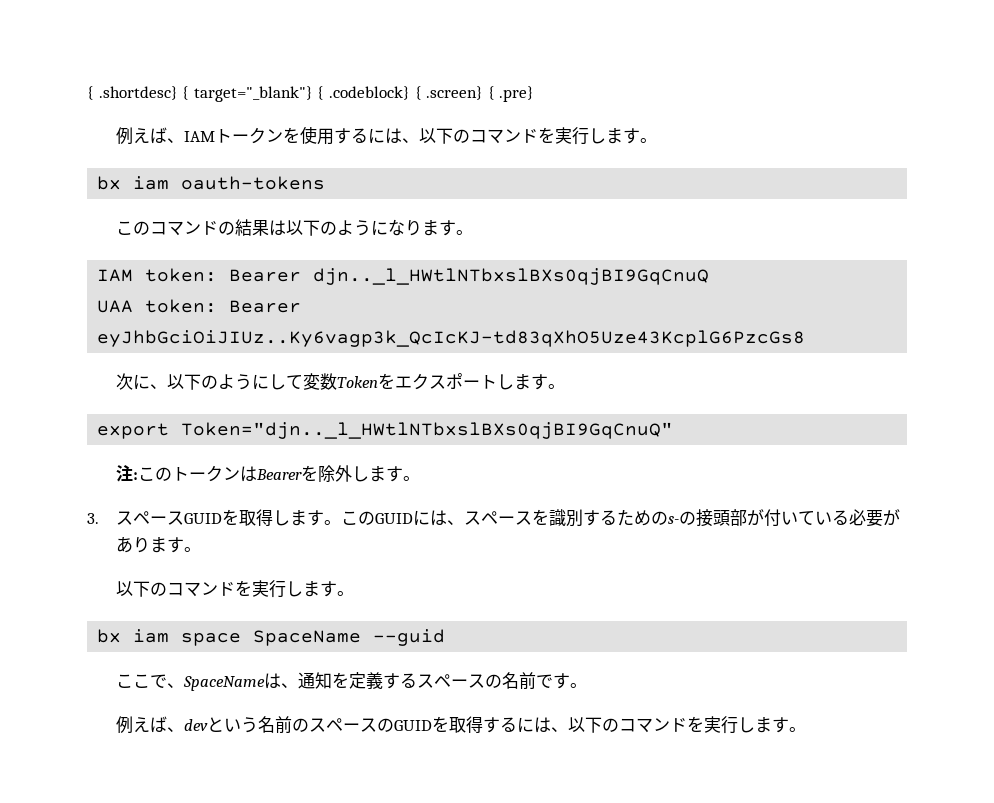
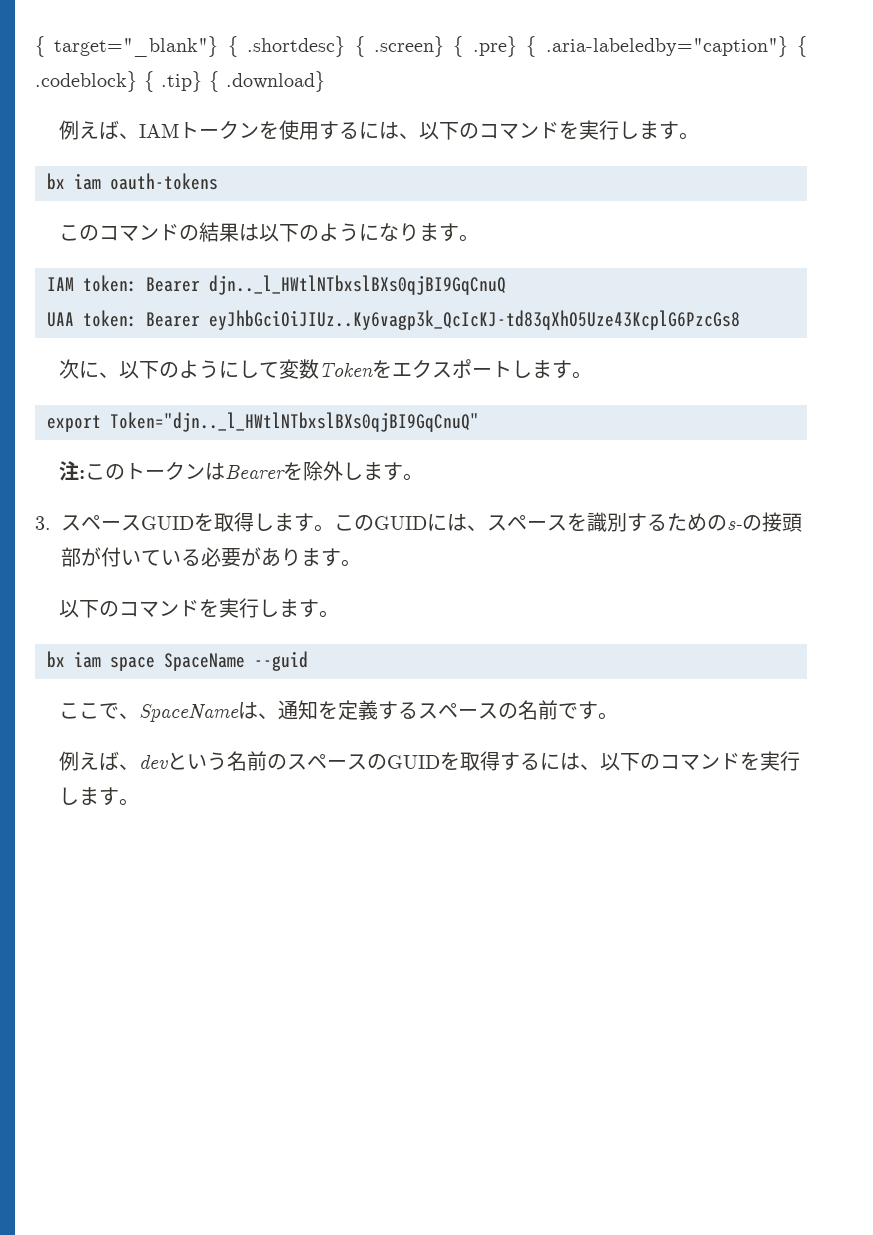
[87,86,190,100] { .shortdesc} { -> [35,36,45,57] {
[328,86,410,100] .codeblock} -> [247,36,346,57] .shortdesc}
(535, 94) none -> [526,36,807,57] [35,71,325,92] { .aria-labeledby="caption"} { .codeblock} { .tip} { .download}

